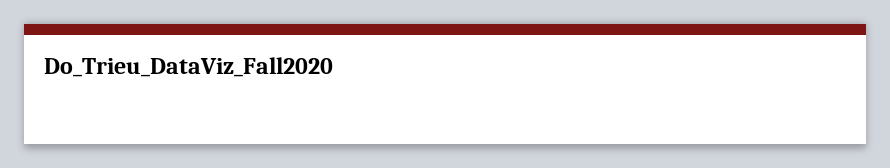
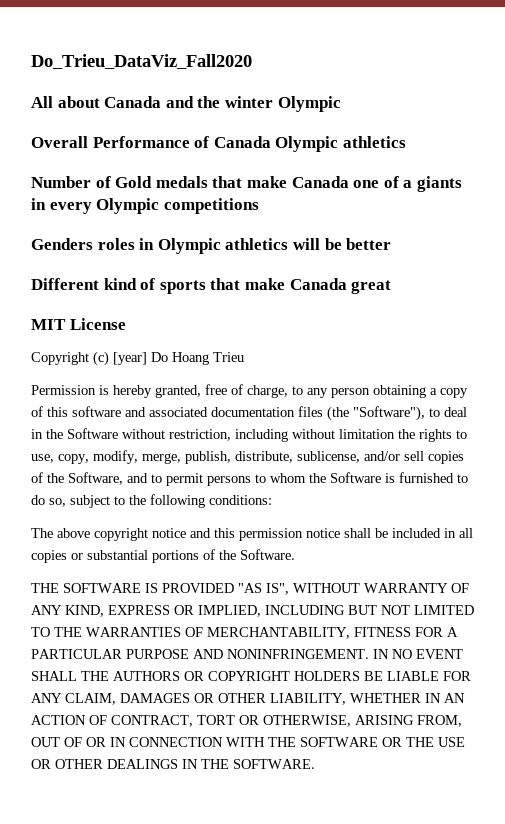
(333, 67) none -> [31,96,341,112] [31,136,406,152] [31,176,462,192] [31,198,259,214] [31,238,392,254] [31,278,392,294] [31,318,126,330] [31,351,244,366] [31,384,468,398] [31,406,467,421] [31,428,467,442] [31,450,464,464] [31,472,468,486] [31,494,272,508] [31,528,473,541] [31,549,295,563] [31,583,469,595] [31,605,474,617] [31,627,458,639] [31,649,463,659] [31,671,471,681] [31,693,465,705] [31,715,462,727] [31,737,465,747] [31,759,315,769] // All about Canada and the winter Olympic // Overall Performance of Canada Olympic athletics // Number of Gold medals that make Canada one of a giants in every Olympic competitions // Genders roles in Olympic athletics will be better // Different kind of sports that make Canada great // MIT License // Copyright (c) [year] Do Hoang Trieu // Permission is hereby granted, free of charge, to any person obtaining a copy of this software and associated documentation files (the "Software"), to deal in the Software without restriction, including without limitation the rights to use, copy, modify, merge, publish, distribute, sublicense, and/or sell copies of the Software, and to permit persons to whom the Software is furnished to do so, subject to the following conditions: // The above copyright notice and this permission notice shall be included in all copies or substantial portions of the Software. // THE SOFTWARE IS PROVIDED "AS IS", WITHOUT WARRANTY OF ANY KIND, EXPRESS OR IMPLIED, INCLUDING BUT NOT LIMITED TO THE WARRANTIES OF MERCHANTABILITY, FITNESS FOR A PARTICULAR PURPOSE AND NONINFRINGEMENT. IN NO EVENT SHALL THE AUTHORS OR COPYRIGHT HOLDERS BE LIABLE FOR ANY CLAIM, DAMAGES OR OTHER LIABILITY, WHETHER IN AN ACTION OF CONTRACT, TORT OR OTHERWISE, ARISING FROM, OUT OF OR IN CONNECTION WITH THE SOFTWARE OR THE USE OR OTHER DEALINGS IN THE SOFTWARE.

